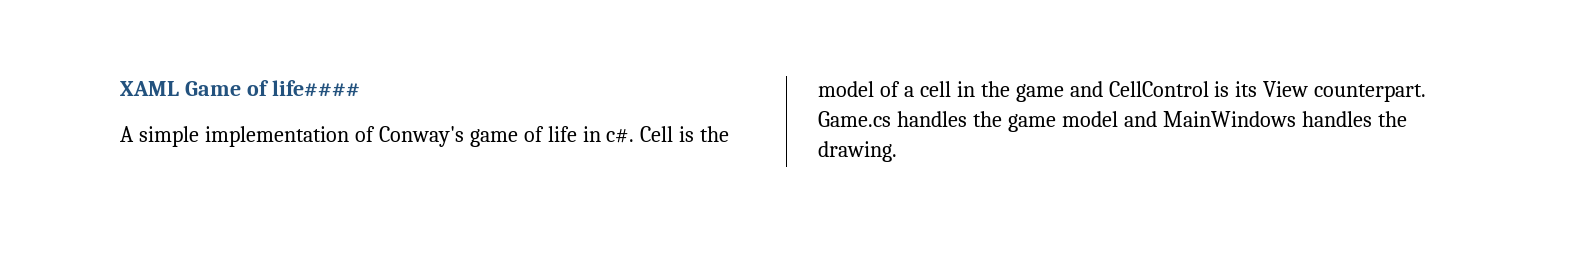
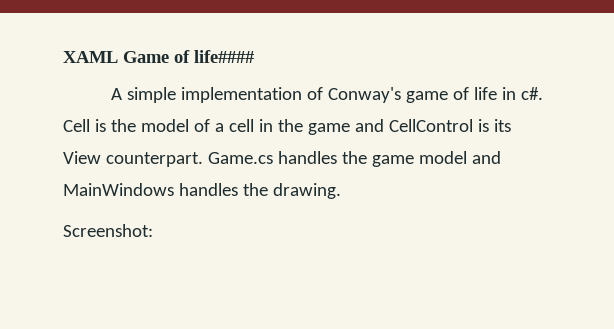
(897, 151) none -> [63,224,153,237] // Screenshot:

